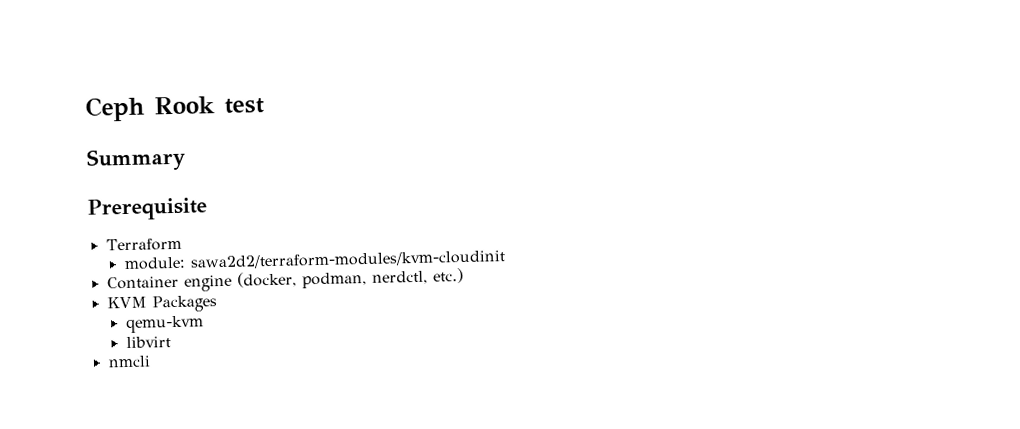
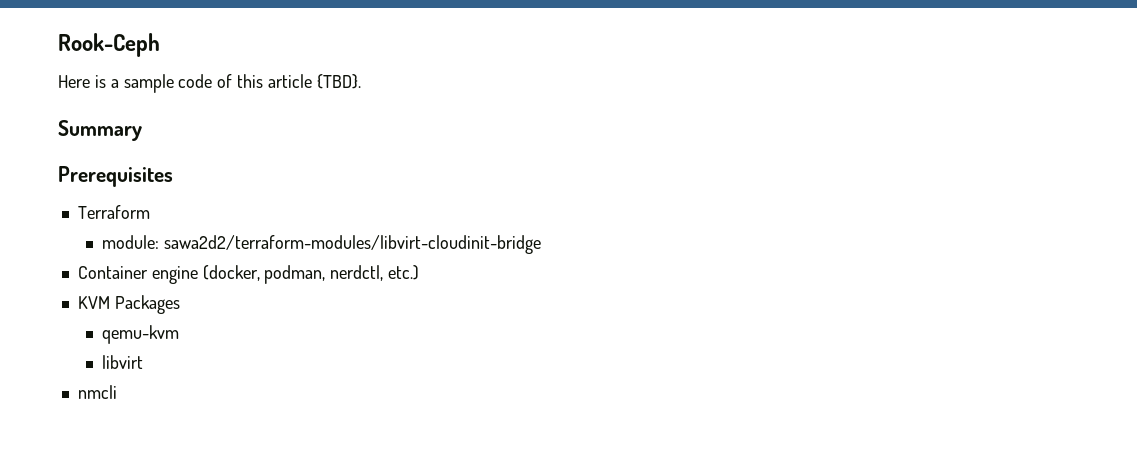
[85,96,265,122] Ceph Rook test -> [58,33,160,57] [58,74,361,93] Rook-Ceph // Here is a sample code of this article {TBD}.
[87,197,208,221] Prerequisite -> [58,166,173,187] Prerequisites
[189,250,506,270] sawa2d2/terraform-modules/kvm-cloudinit -> [163,235,541,254] sawa2d2/terraform-modules/libvirt-cloudinit-bridge

